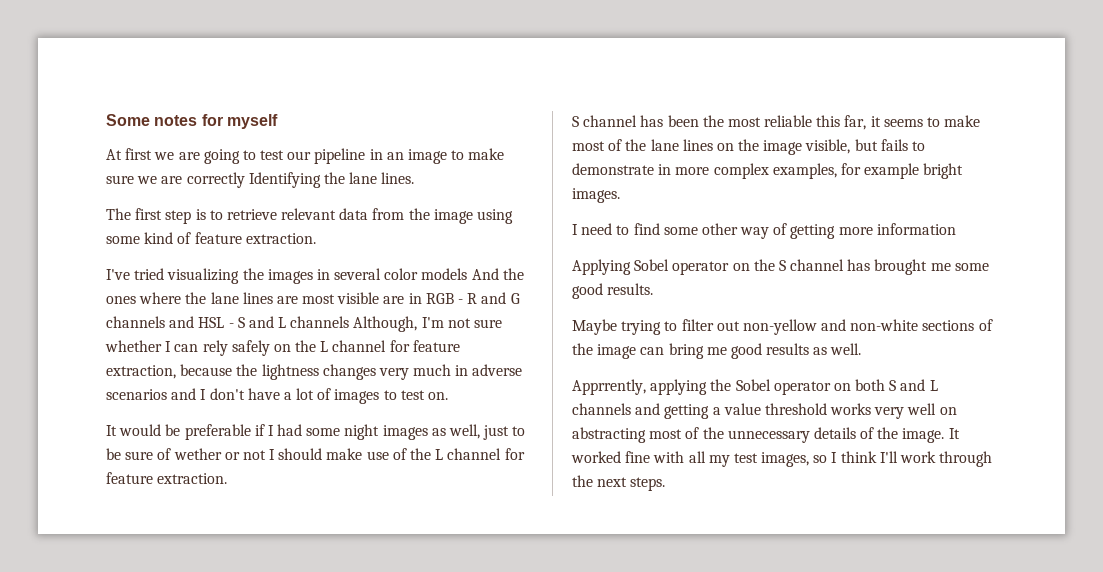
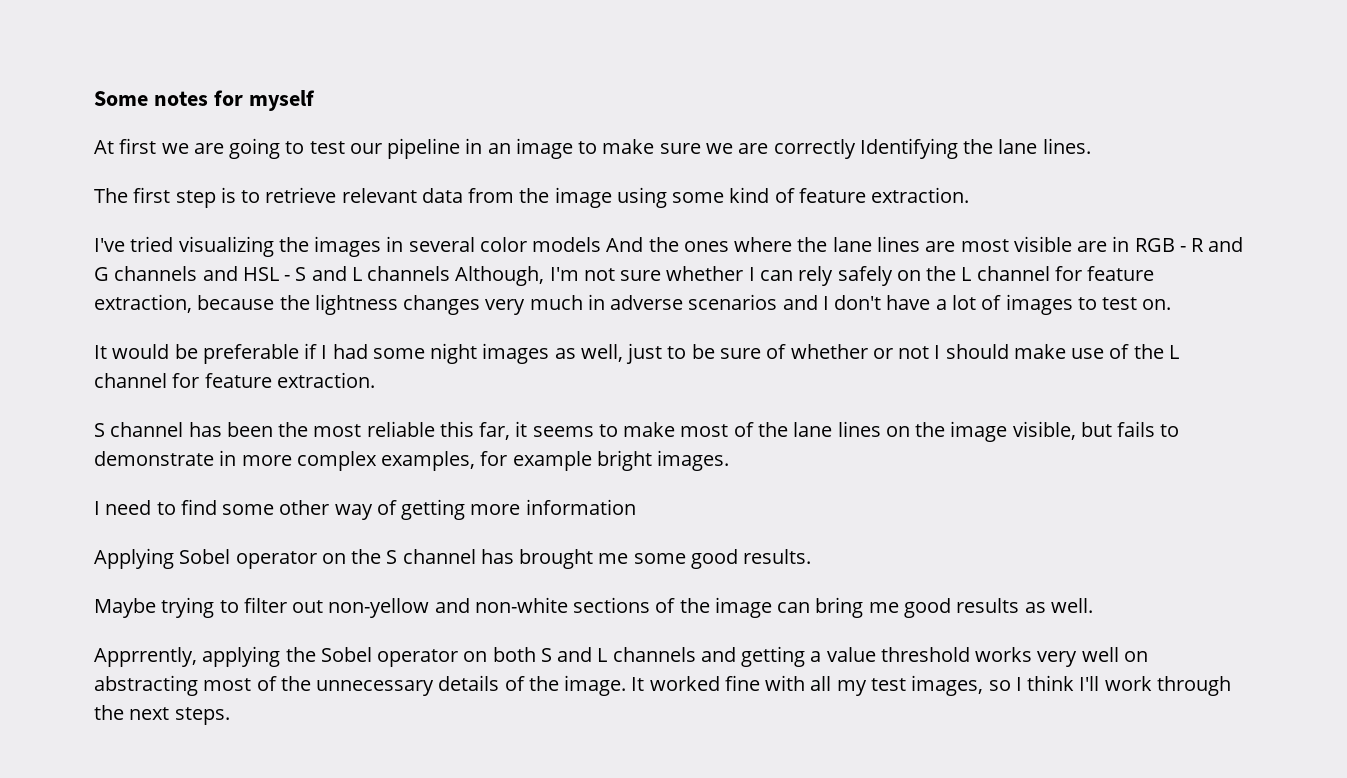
[173,448,222,460] wether -> [790,344,868,359] whether

